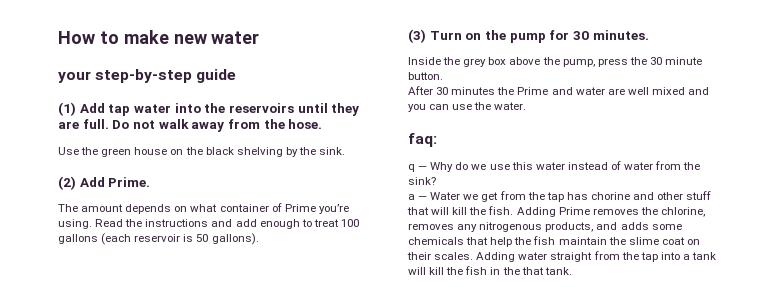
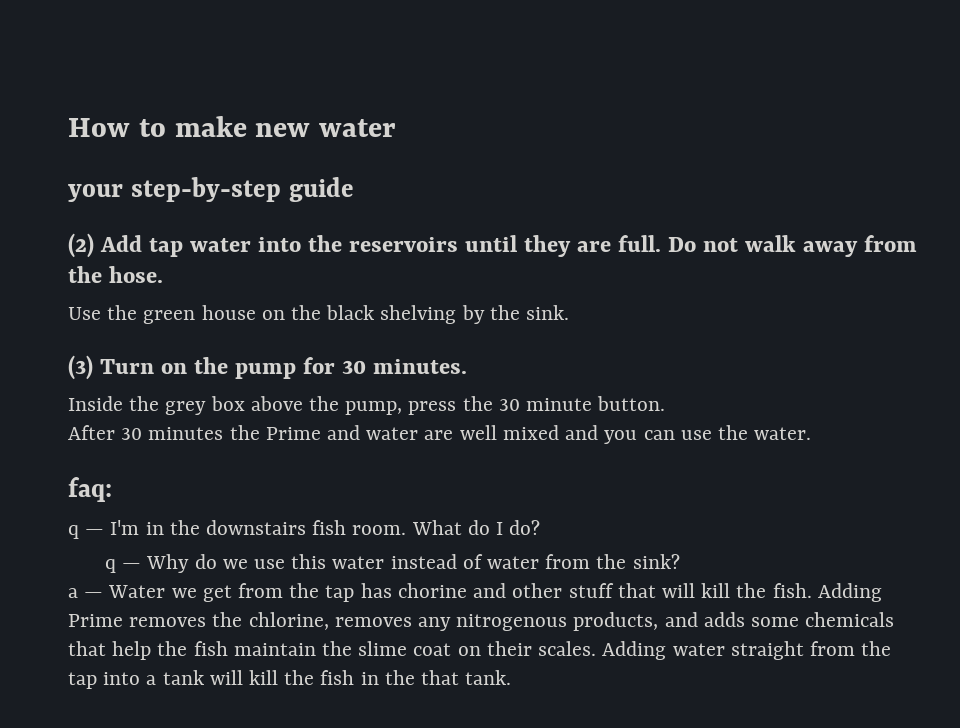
[58,102,76,116] (1) -> [68,233,94,258] (2)
[58,176,151,190] [58,203,349,214] [58,219,359,229] [58,233,259,245] // (2) Add Prime. // The amount depends on what container of Prime you’re using. Read the instructions and add enough to treat 100 gallons (each reservoir is 50 gallons). -> (570, 312) none
(437, 140) none -> [68,520,541,539] // q — I'm in the downstairs fish room. What do I do?

